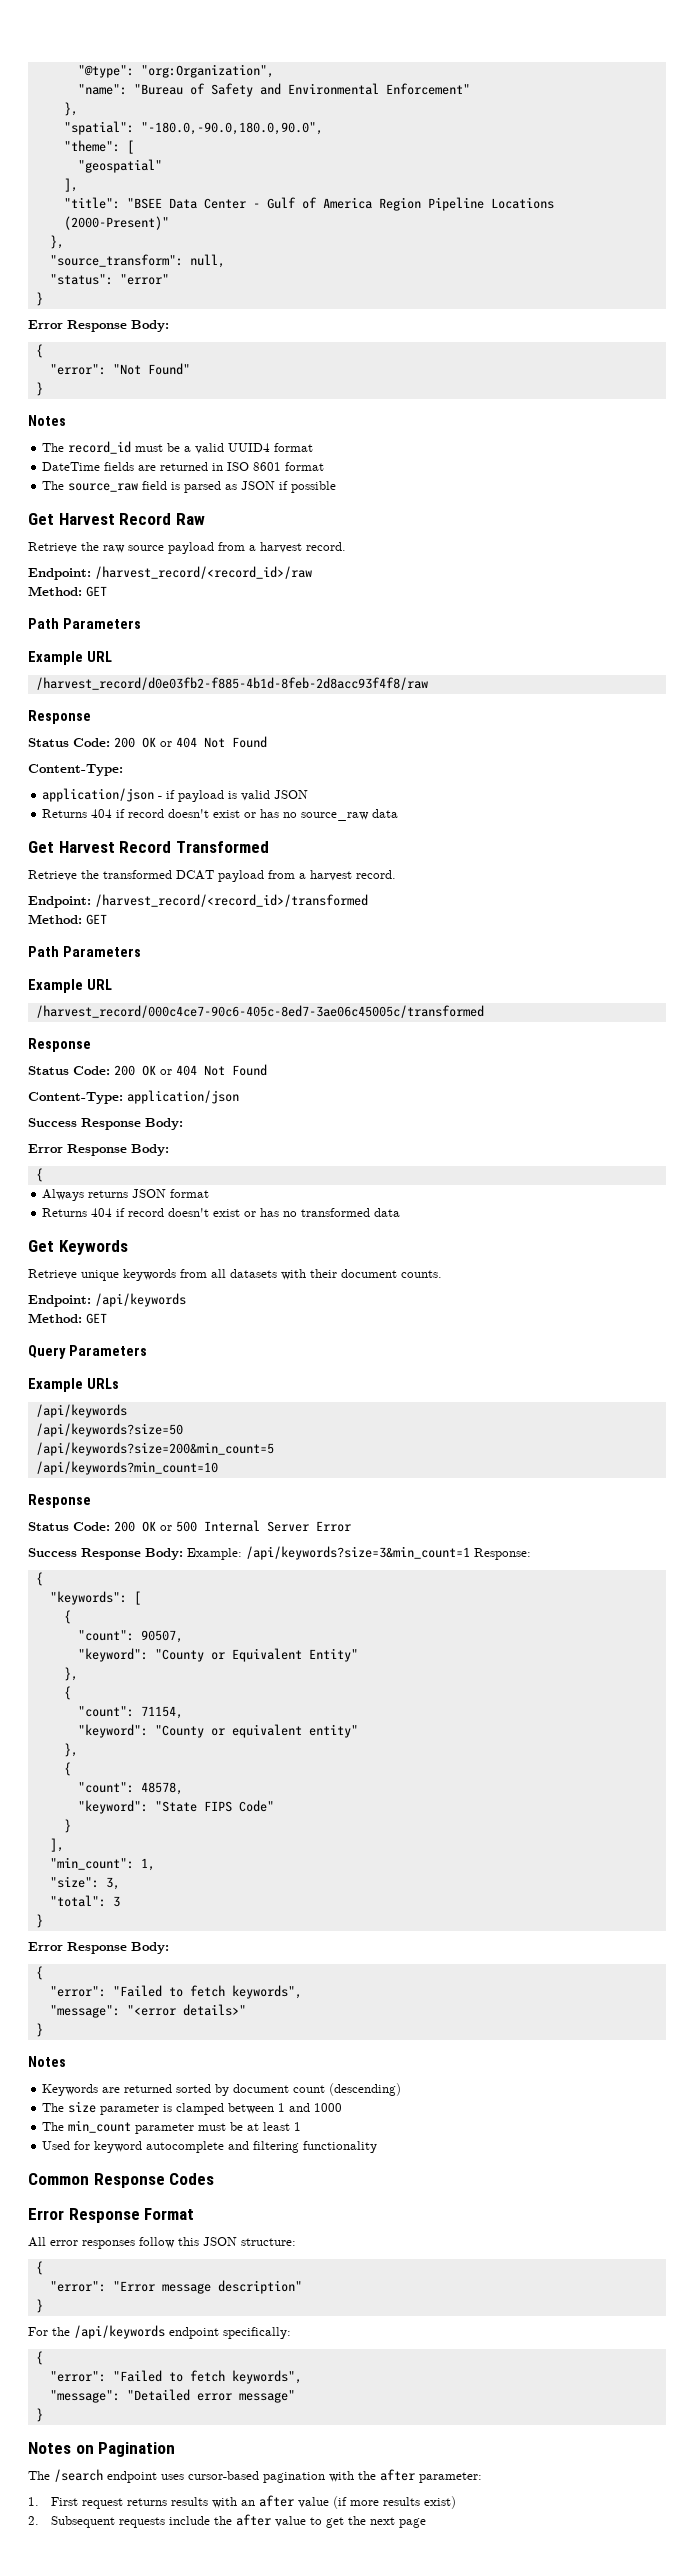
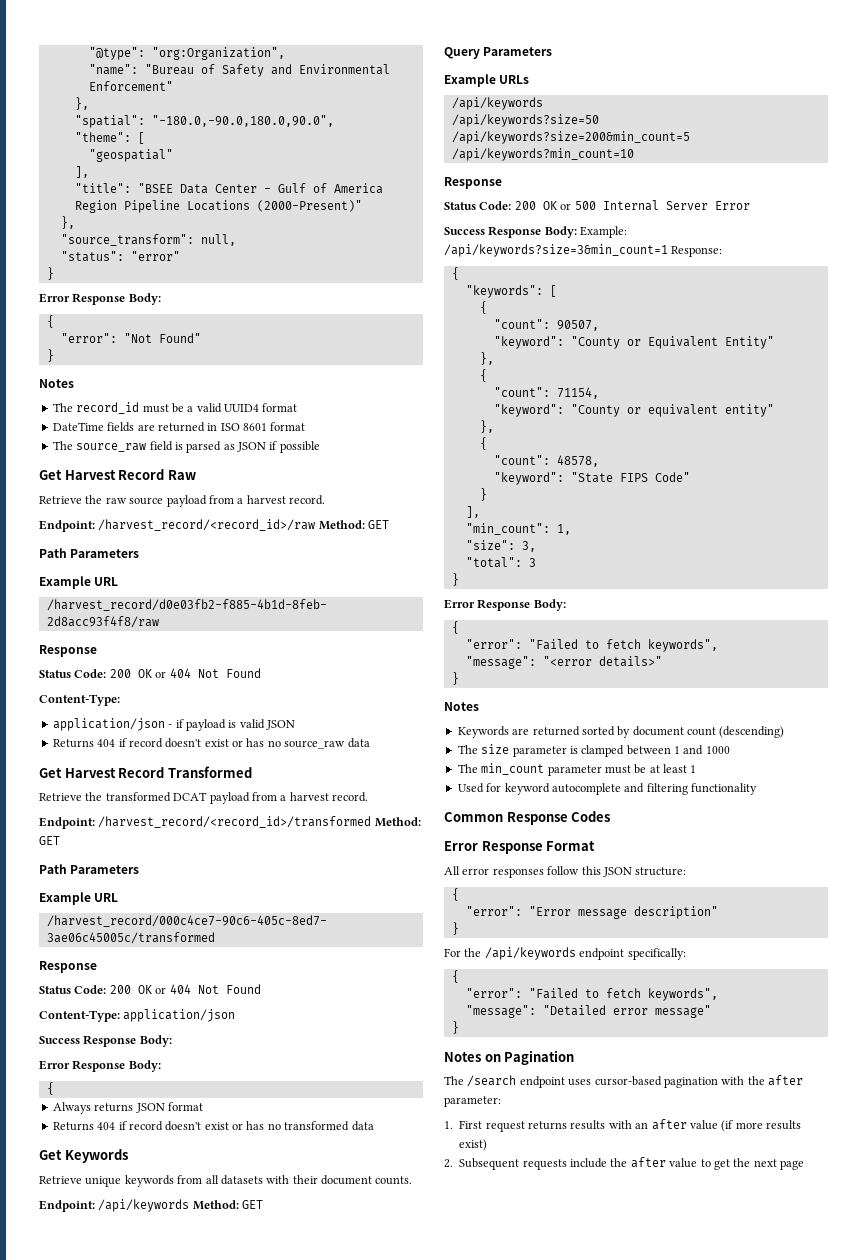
(312, 572) // -> (316, 525) none
(368, 900) // -> (372, 822) none
(186, 1300) // -> (190, 1205) none

